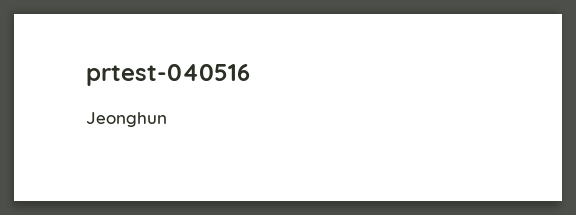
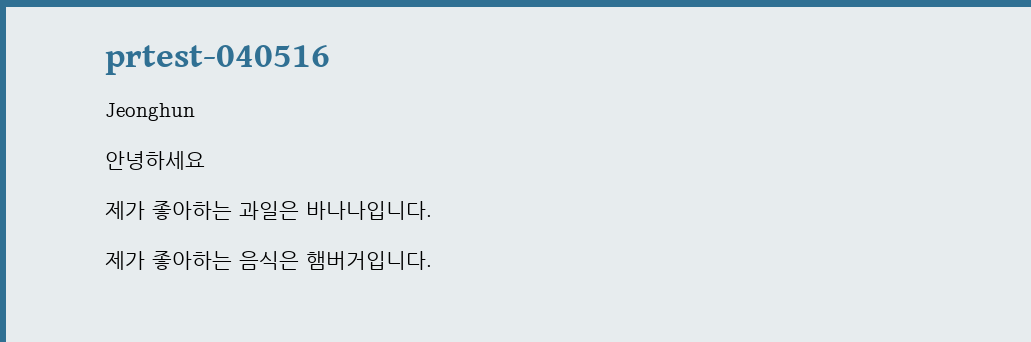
(167, 119) none -> [105,151,205,170] [105,201,432,220] [105,251,432,270] // 안녕하세요 // 제가 좋아하는 과일은 바나나입니다. // 제가 좋아하는 음식은 햄버거입니다.

